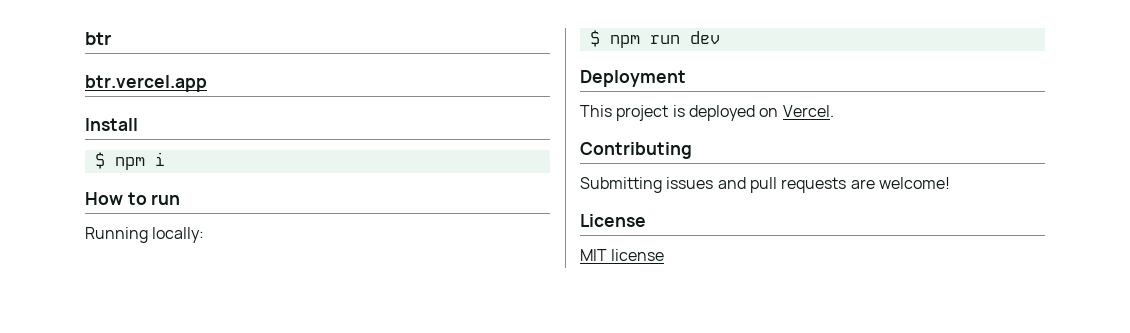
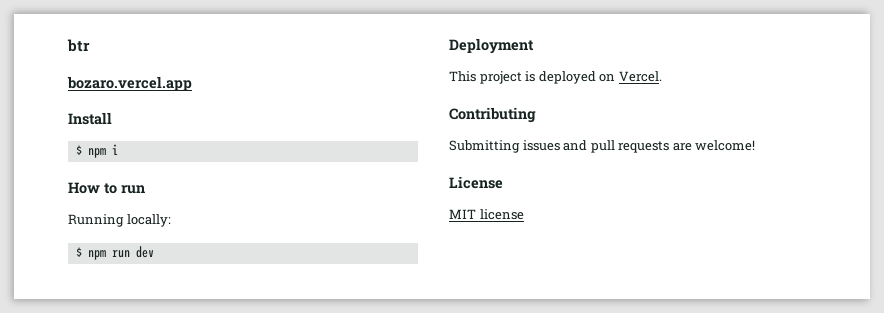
[85,75,207,92] btr.vercel.app -> [67,76,192,91] bozaro.vercel.app

